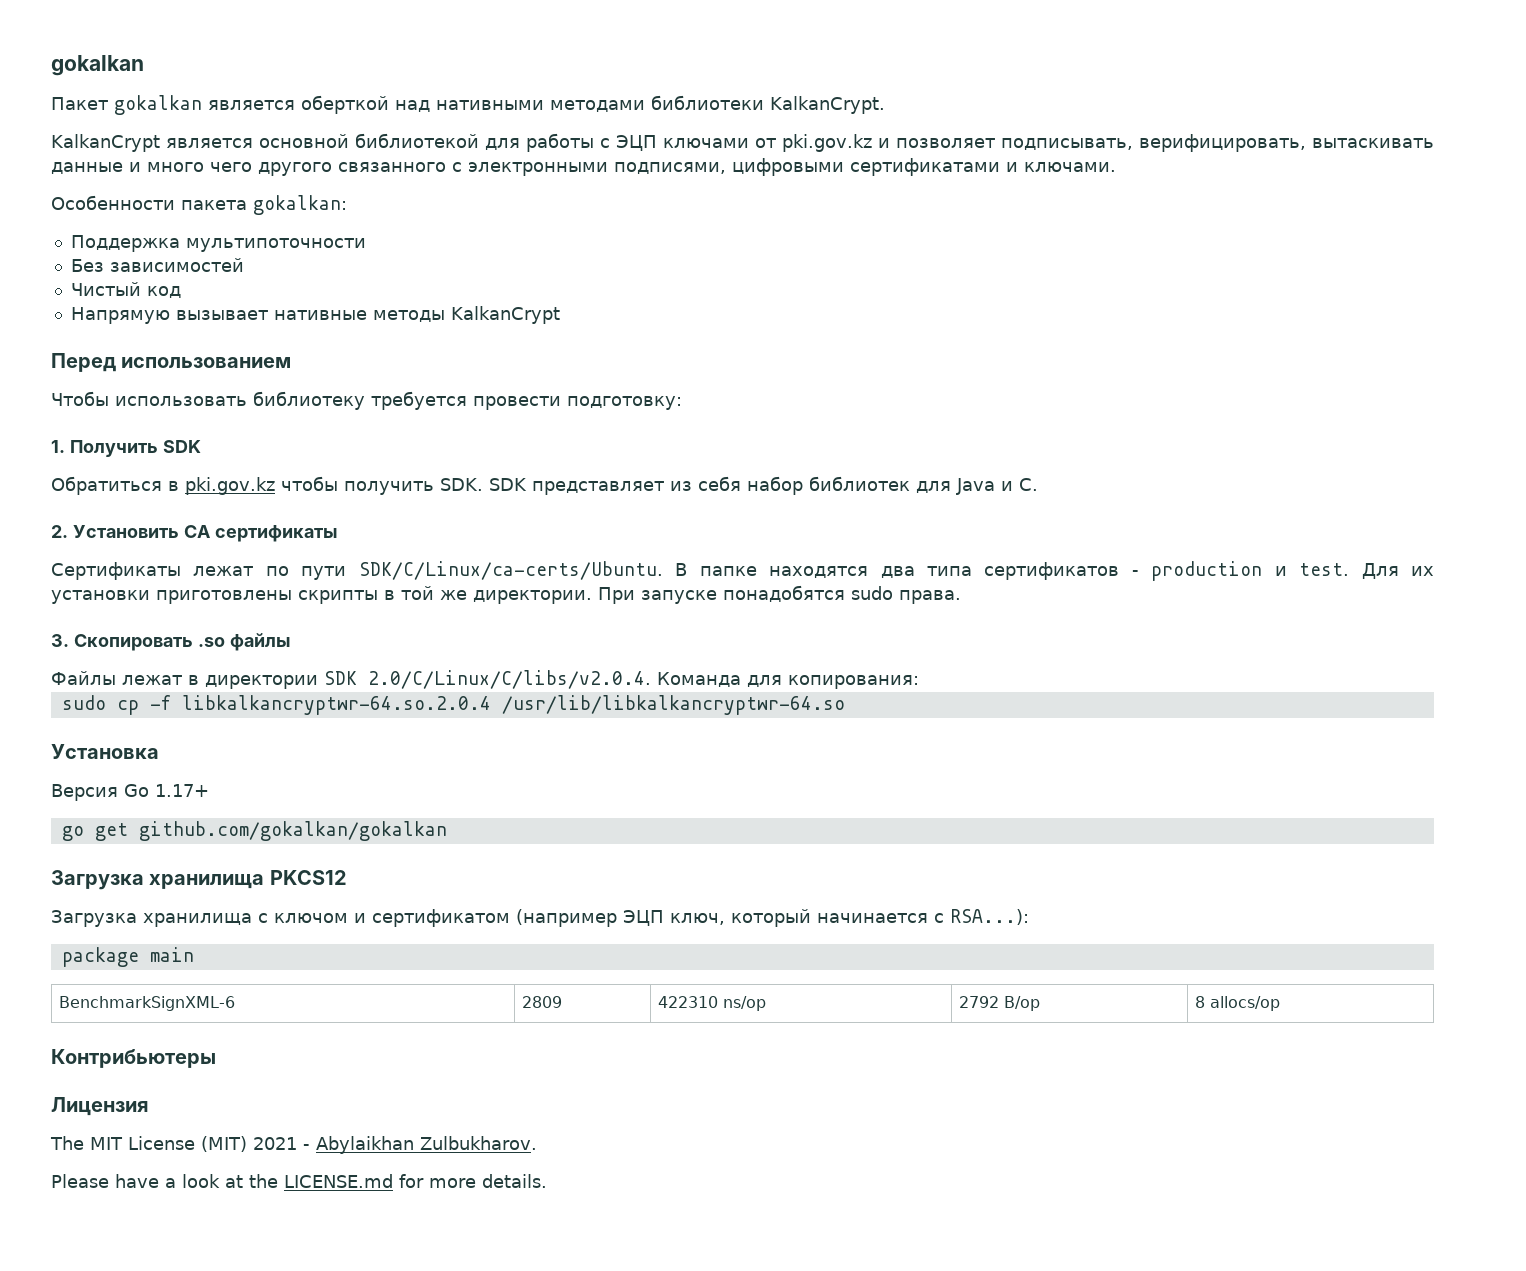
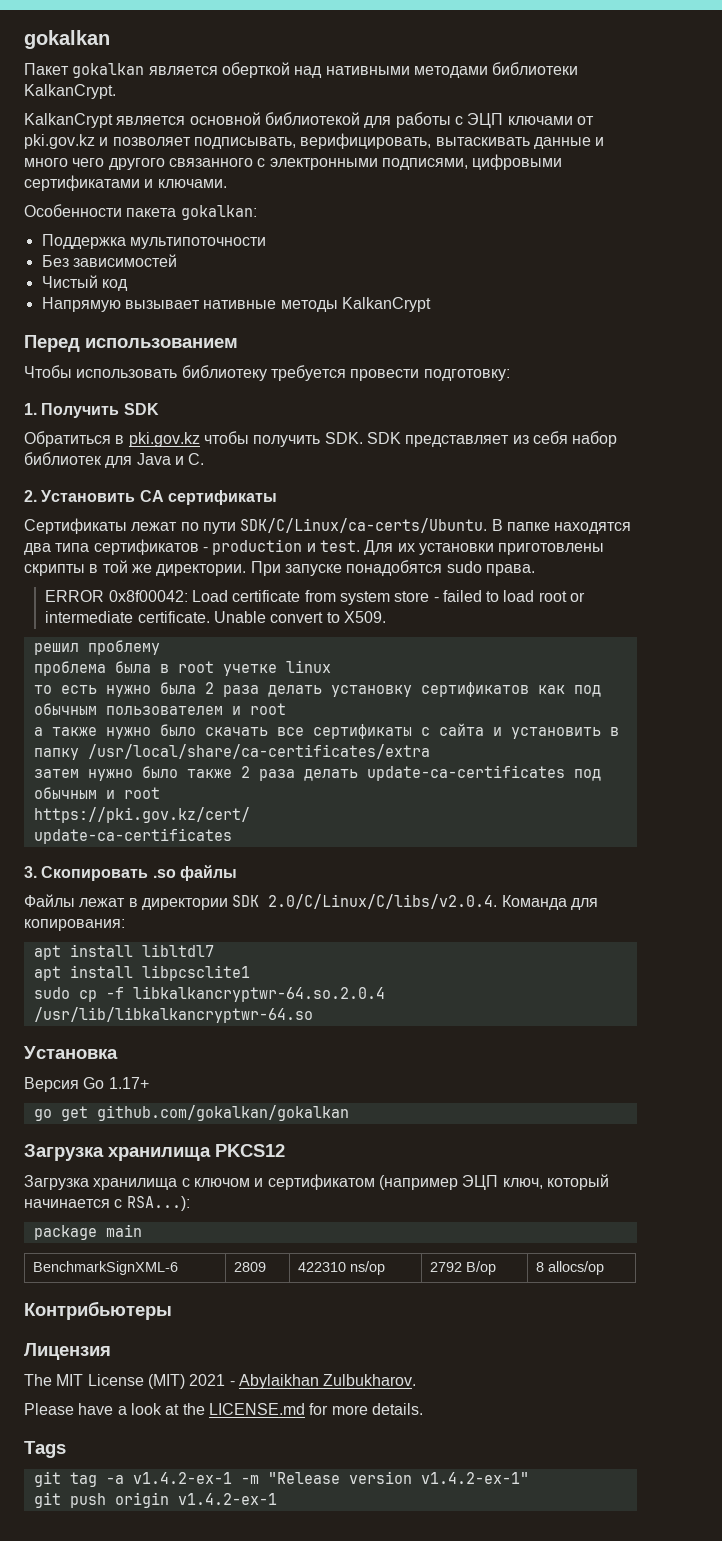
(961, 597) none -> [45,590,586,605] [45,611,386,623] [33,640,160,655] [33,660,331,676] [33,682,601,697] [33,703,286,715] [33,723,619,739] [33,744,430,760] [33,765,601,781] [33,787,160,799] [33,807,250,823] [33,828,232,844] // ERROR 0x8f00042: Load certificate from system store - failed to load root or intermediate certificate. Unable convert to X509. // решил проблему // проблема была в root учетке linux // то есть нужно была 2 раза делать установку сертификатов как под обычным пользователем и root // а также нужно было скачать все сертификаты с сайта и установить в папку /usr/local/share/ca-certificates/extra // затем нужно было также 2 раза делать update-ca-certificates под обычным и root // https://pki.gov.kz/cert/ // update-ca-certificates
(919, 682) none -> [33,944,214,960] [33,965,250,981] // apt install libltdl7 // apt install libpcsclite1
(547, 1181) none -> [24,1441,66,1458] [33,1471,529,1487] [33,1492,277,1508] // Tags // git tag -a v1.4.2-ex-1 -m "Release version v1.4.2-ex-1" // git push origin v1.4.2-ex-1

